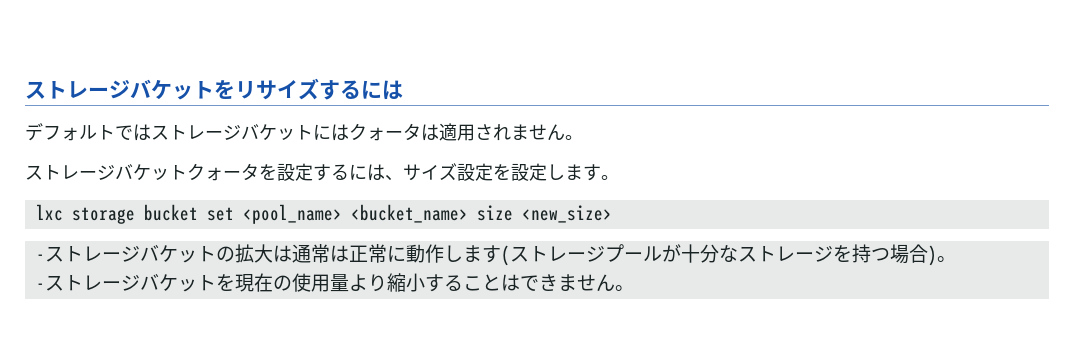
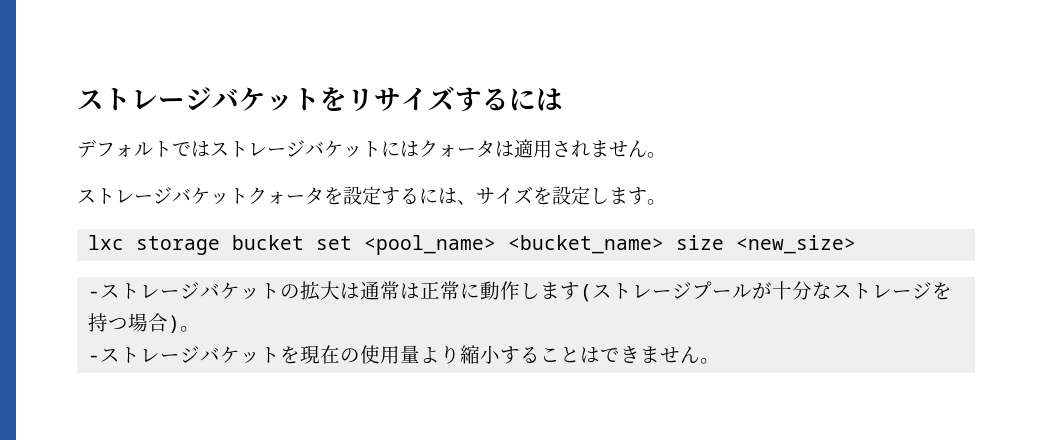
[457,163,493,181] 設定 -> (533, 195) none

